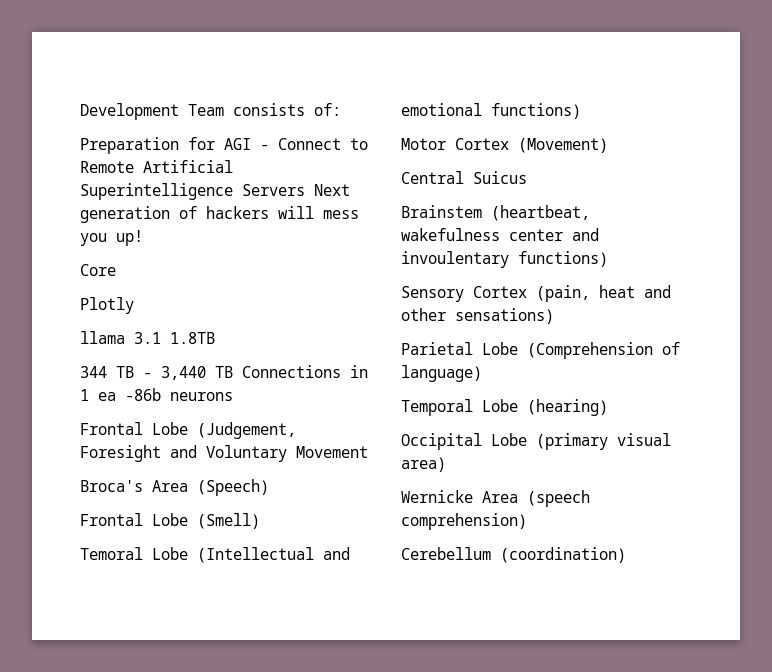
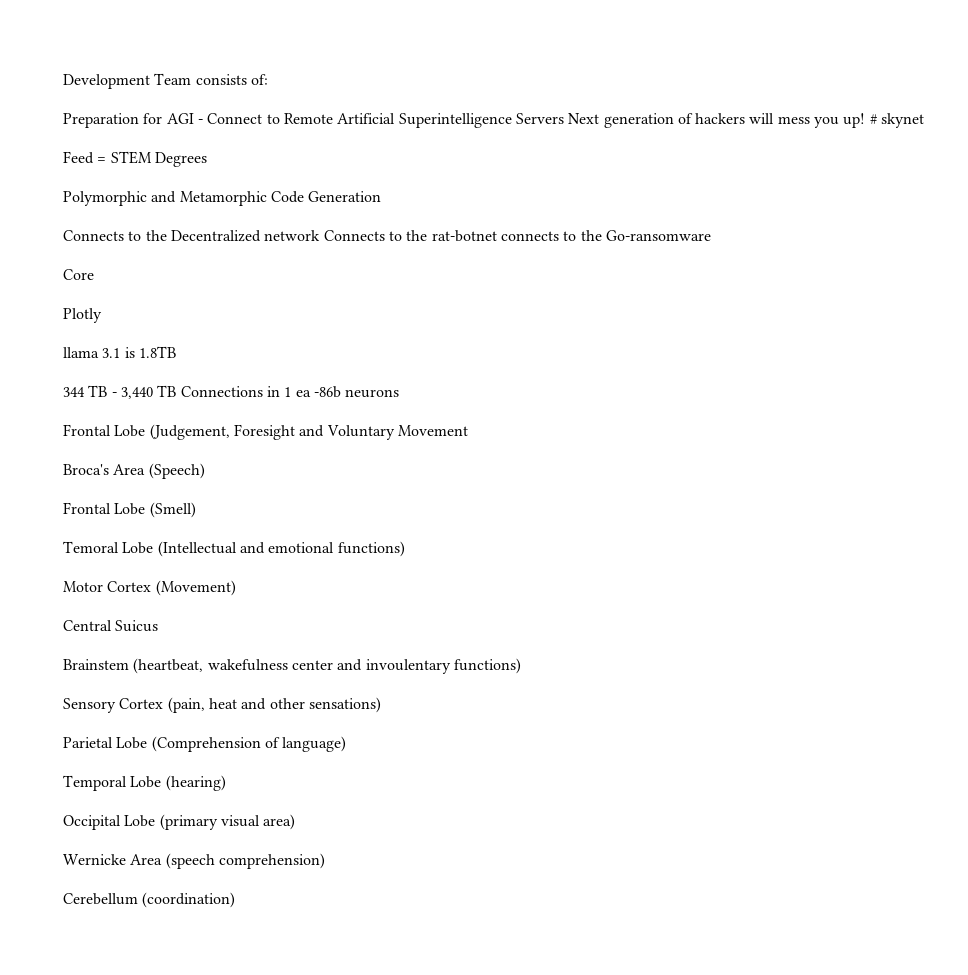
(143, 238) none -> [869,113,925,128] [63,151,207,167] [63,191,382,206] [63,230,711,242] # skynet // Feed = STEM Degrees // Polymorphic and Metamorphic Code Generation // Connects to the Decentralized network Connects to the rat-botnet connects to the Go-ransomware
(161, 338) none -> [124,347,135,358] is

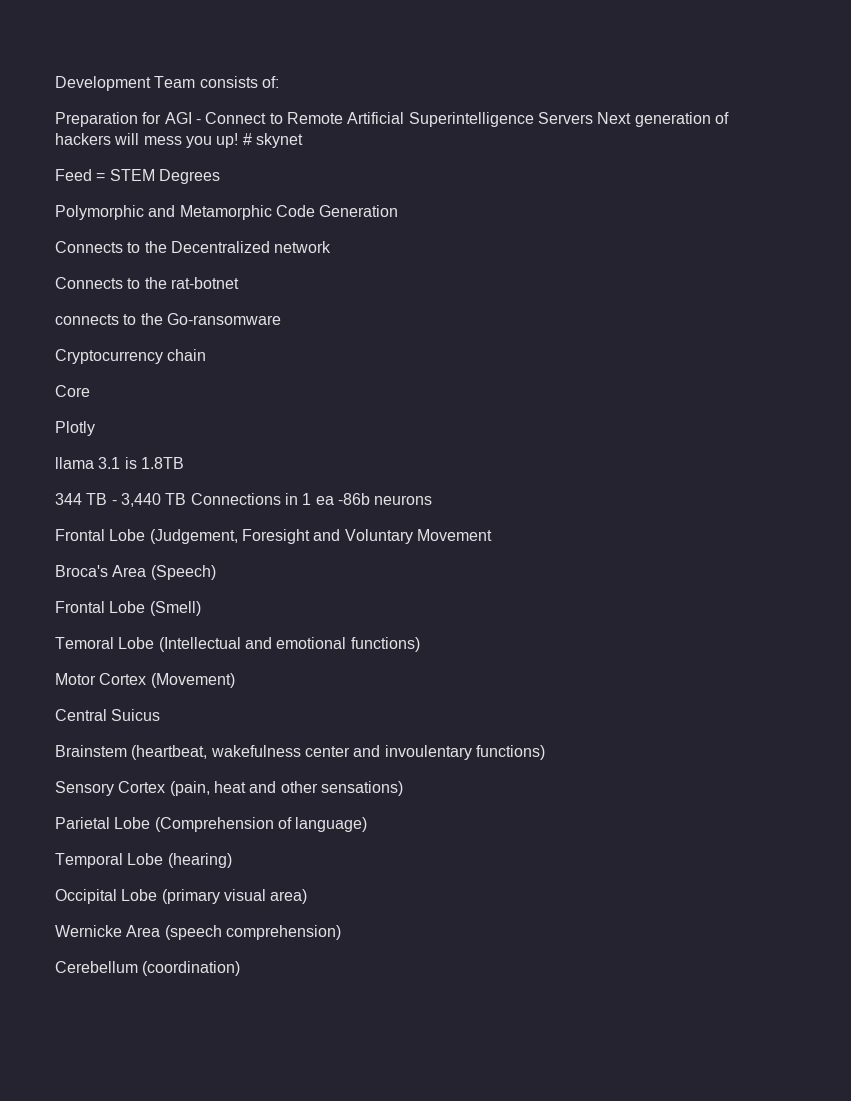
(321, 235) none -> (332, 247) //
(497, 236) none -> (239, 283) //
(711, 235) none -> [55,349,207,364] // Cryptocurrency chain

